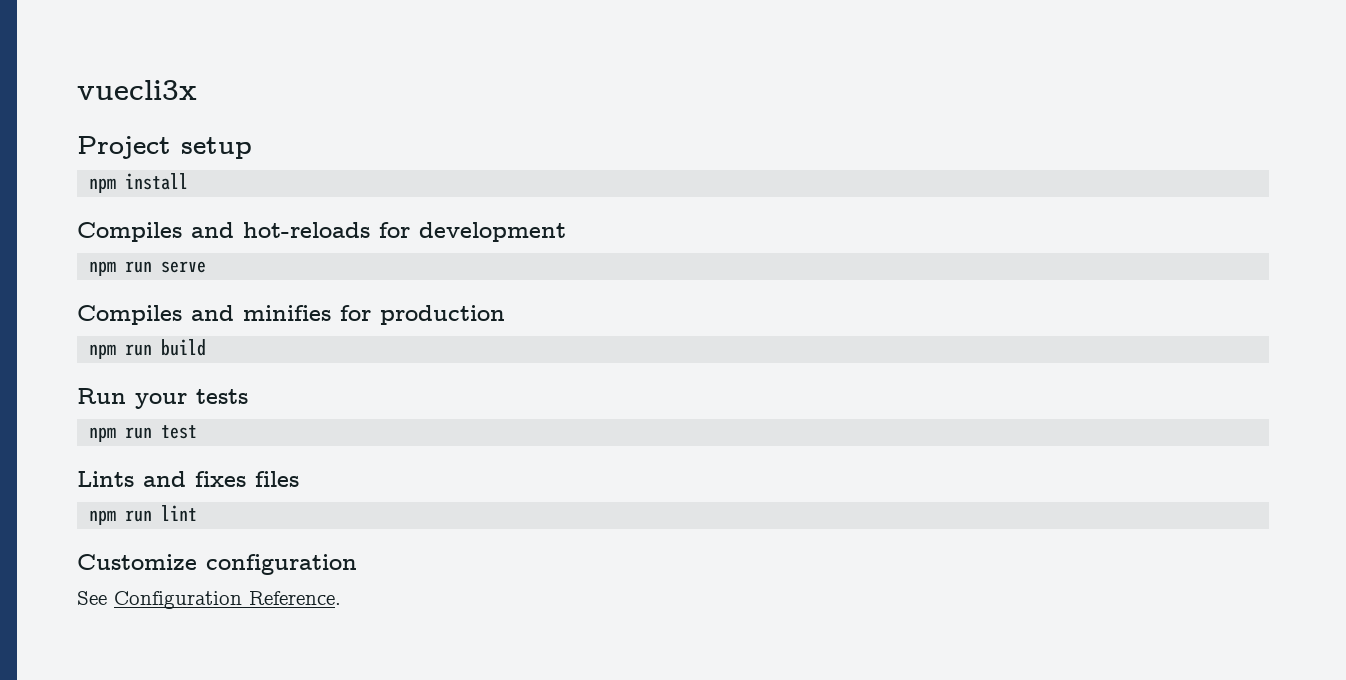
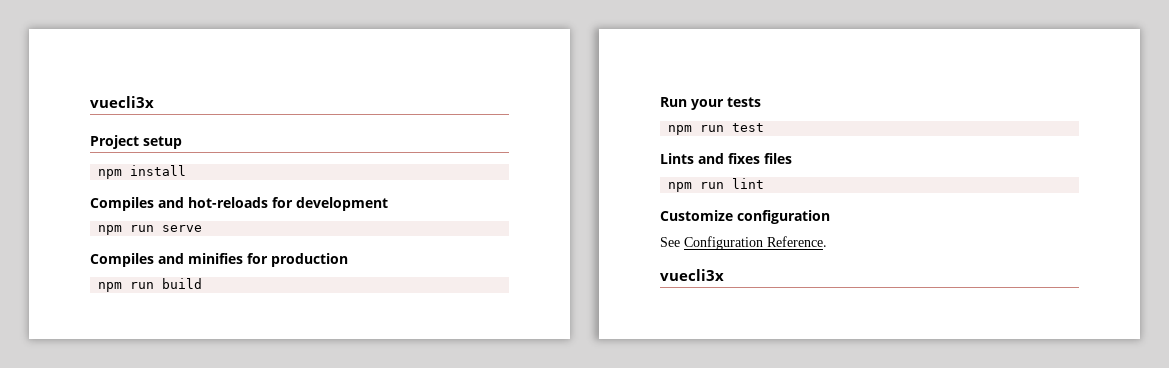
(341, 598) none -> [660,269,724,281] // vuecli3x

